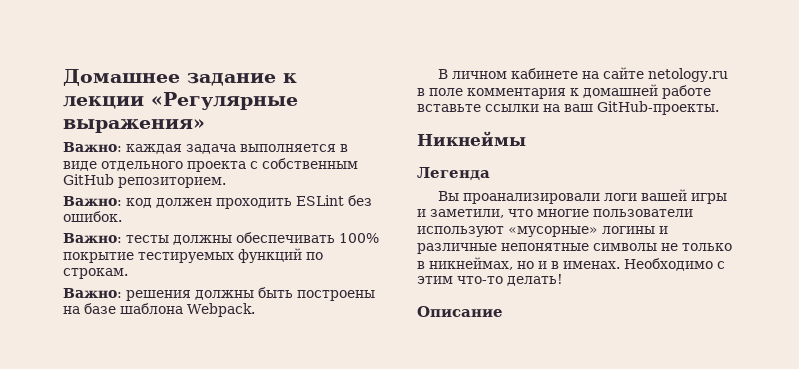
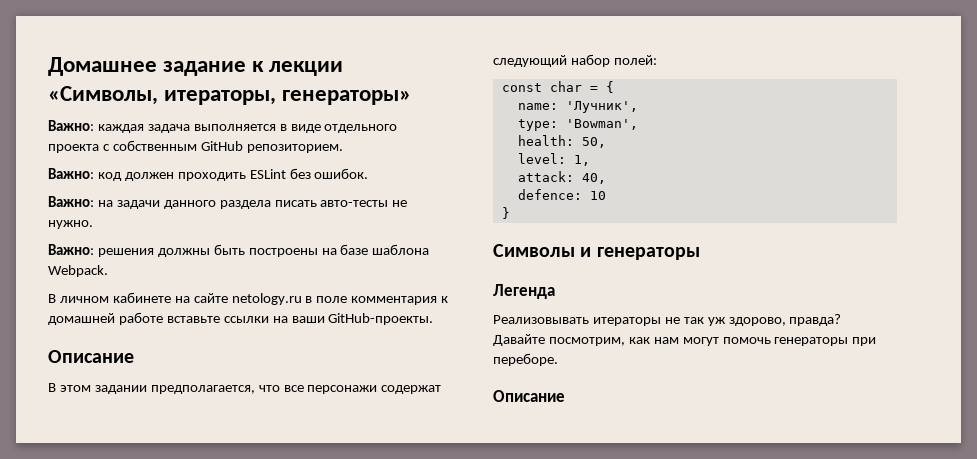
[151,92,298,110] [63,119,205,133] «Регулярные выражения» -> [48,86,412,105] «Символы, итераторы, генераторы»
[126,232,379,245] [63,248,323,263] [63,268,128,279] тесты должны обеспечивать 100% покрытие тестируемых функций по строкам. -> [97,200,408,209] [48,220,93,229] на задачи данного раздела писать авто-тесты не нужно.
[564,104,593,112] ваш -> [291,316,325,323] ваши
[417,131,526,146] [417,167,490,181] [438,189,728,204] [417,209,693,218] [417,226,668,237] [417,243,732,254] [417,257,725,271] [417,274,563,286] Никнеймы // Легенда // Вы проанализировали логи вашей игры и заметили, что многие пользователи используют «мусорные» логины и различные непонятные символы не только в никнеймах, но и в именах. Необходимо с этим что-то делать! -> [48,350,134,363] [48,383,442,394] [493,54,657,67] [501,81,614,93] [517,101,638,113] [517,119,638,131] [517,135,606,148] [517,153,590,166] [517,171,606,184] [517,189,606,200] [501,207,510,219] [493,244,700,260] [493,284,555,299] [493,314,842,326] [493,334,877,346] [493,353,558,366] Описание // В этом задании предполагается, что все персонажи содержат следующий набор полей: // const char = { // name: 'Лучник', // type: 'Bowman', // health: 50, // level: 1, // attack: 40, // defence: 10 // } // Символы и генераторы // Легенда // Реализовывать итераторы не так уж здорово, правда? Давайте посмотрим, как нам могут помочь генераторы при переборе.

